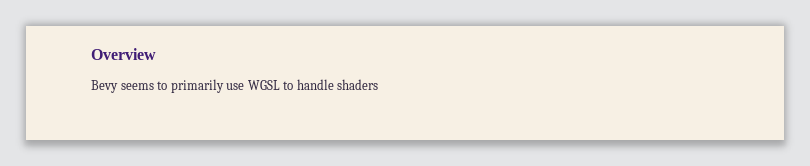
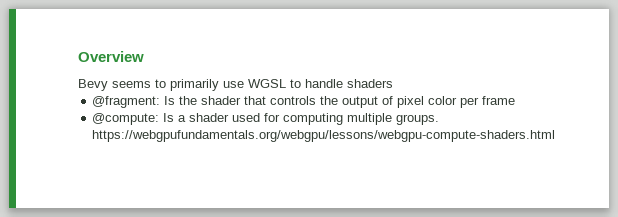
(379, 84) none -> [92,96,516,108] [92,113,440,125] [92,130,556,142] // @fragment: Is the shader that controls the output of pixel color per frame // @compute: Is a shader used for computing multiple groups. https://webgpufundamentals.org/webgpu/lessons/webgpu-compute-shaders.html

